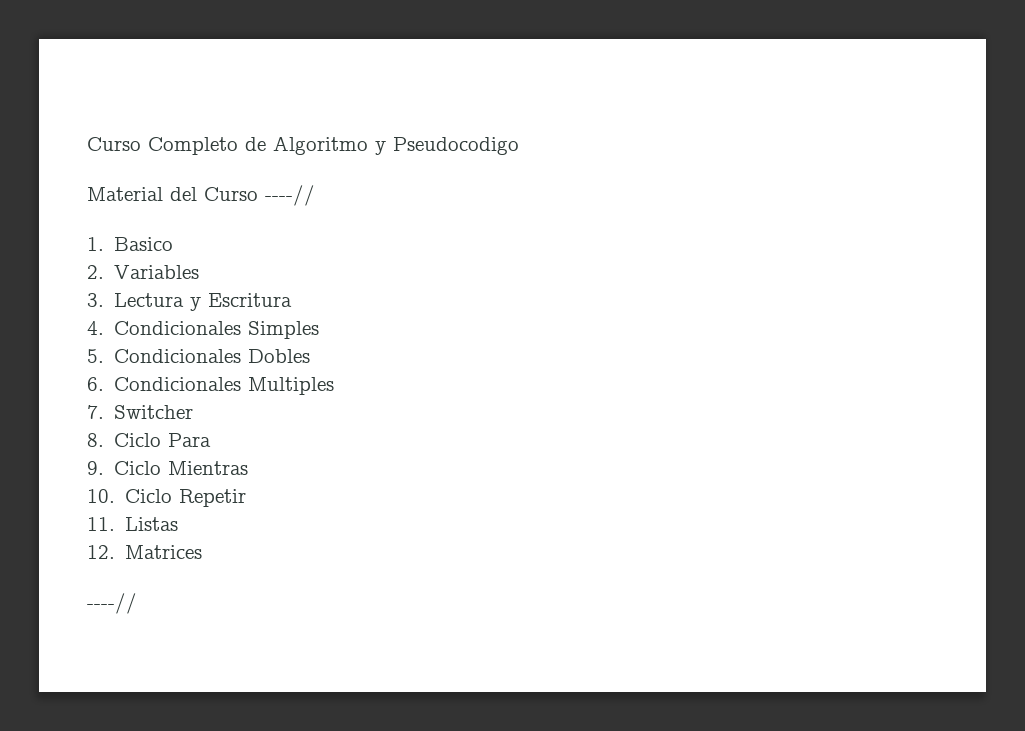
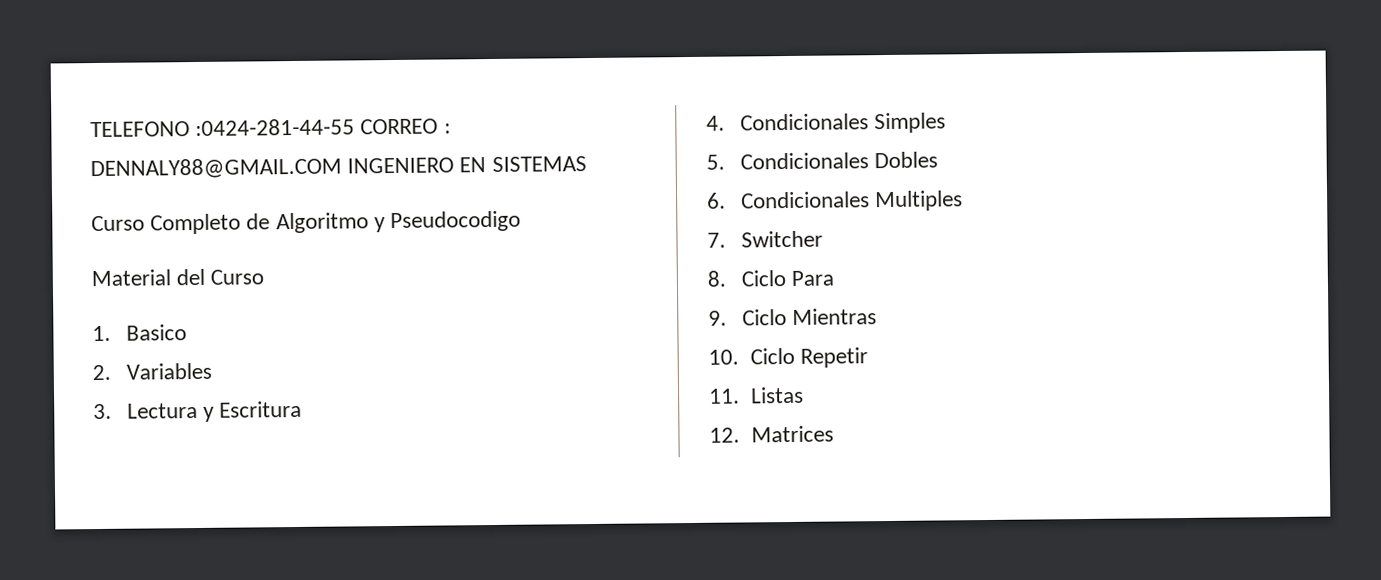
(87, 144) none -> [90,118,451,138] [90,156,587,180] TELEFONO :0424-281-44-55 CORREO : DENNALY88@GMAIL.COM INGENIERO EN SISTEMAS //
[265,185,315,206] ----// -> (265, 277) none
[87,593,137,614] // ----// -> (834, 434) none

